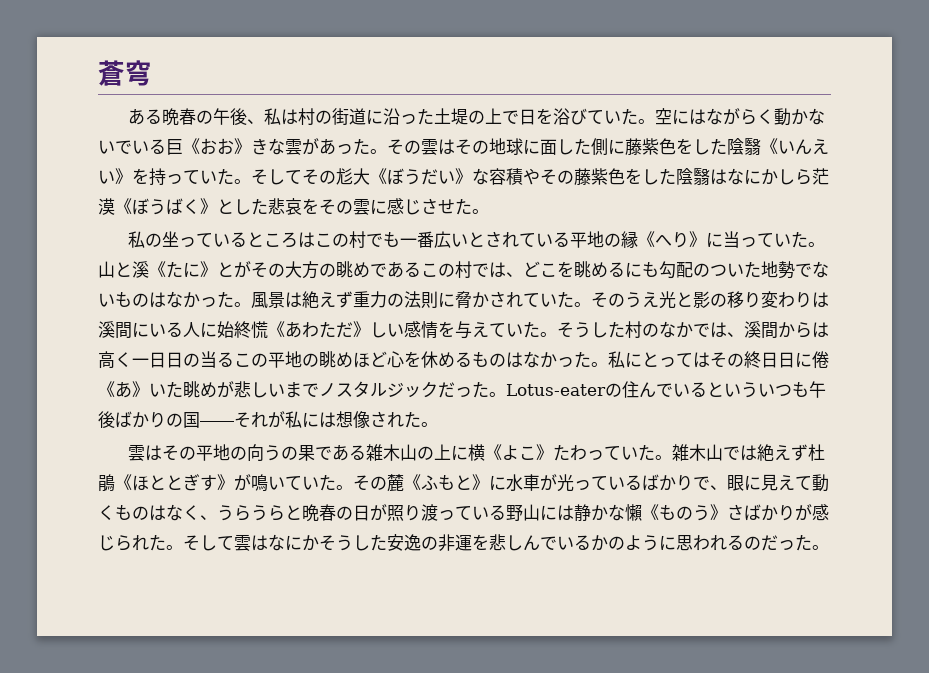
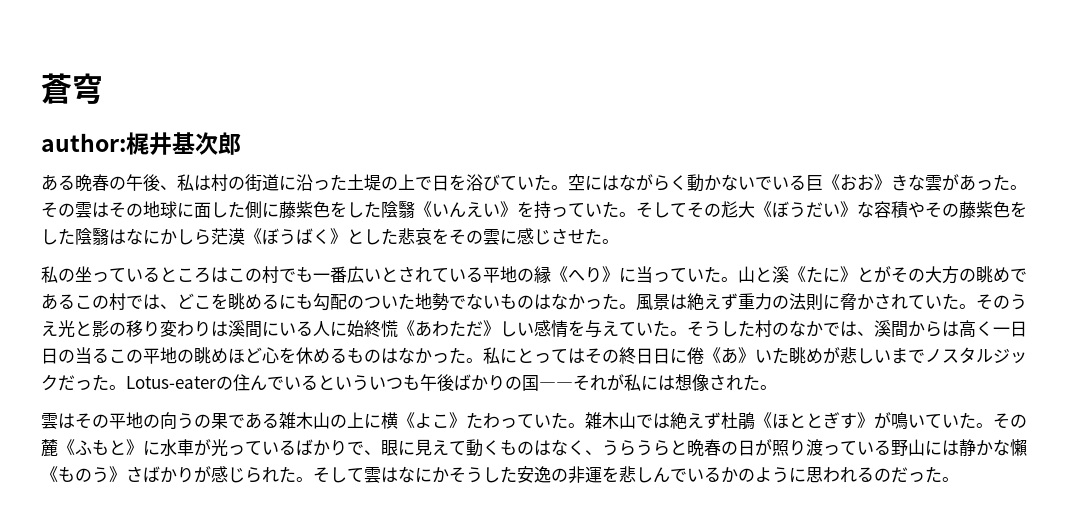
(152, 73) none -> [41,132,241,155] // author:梶井基次郎

